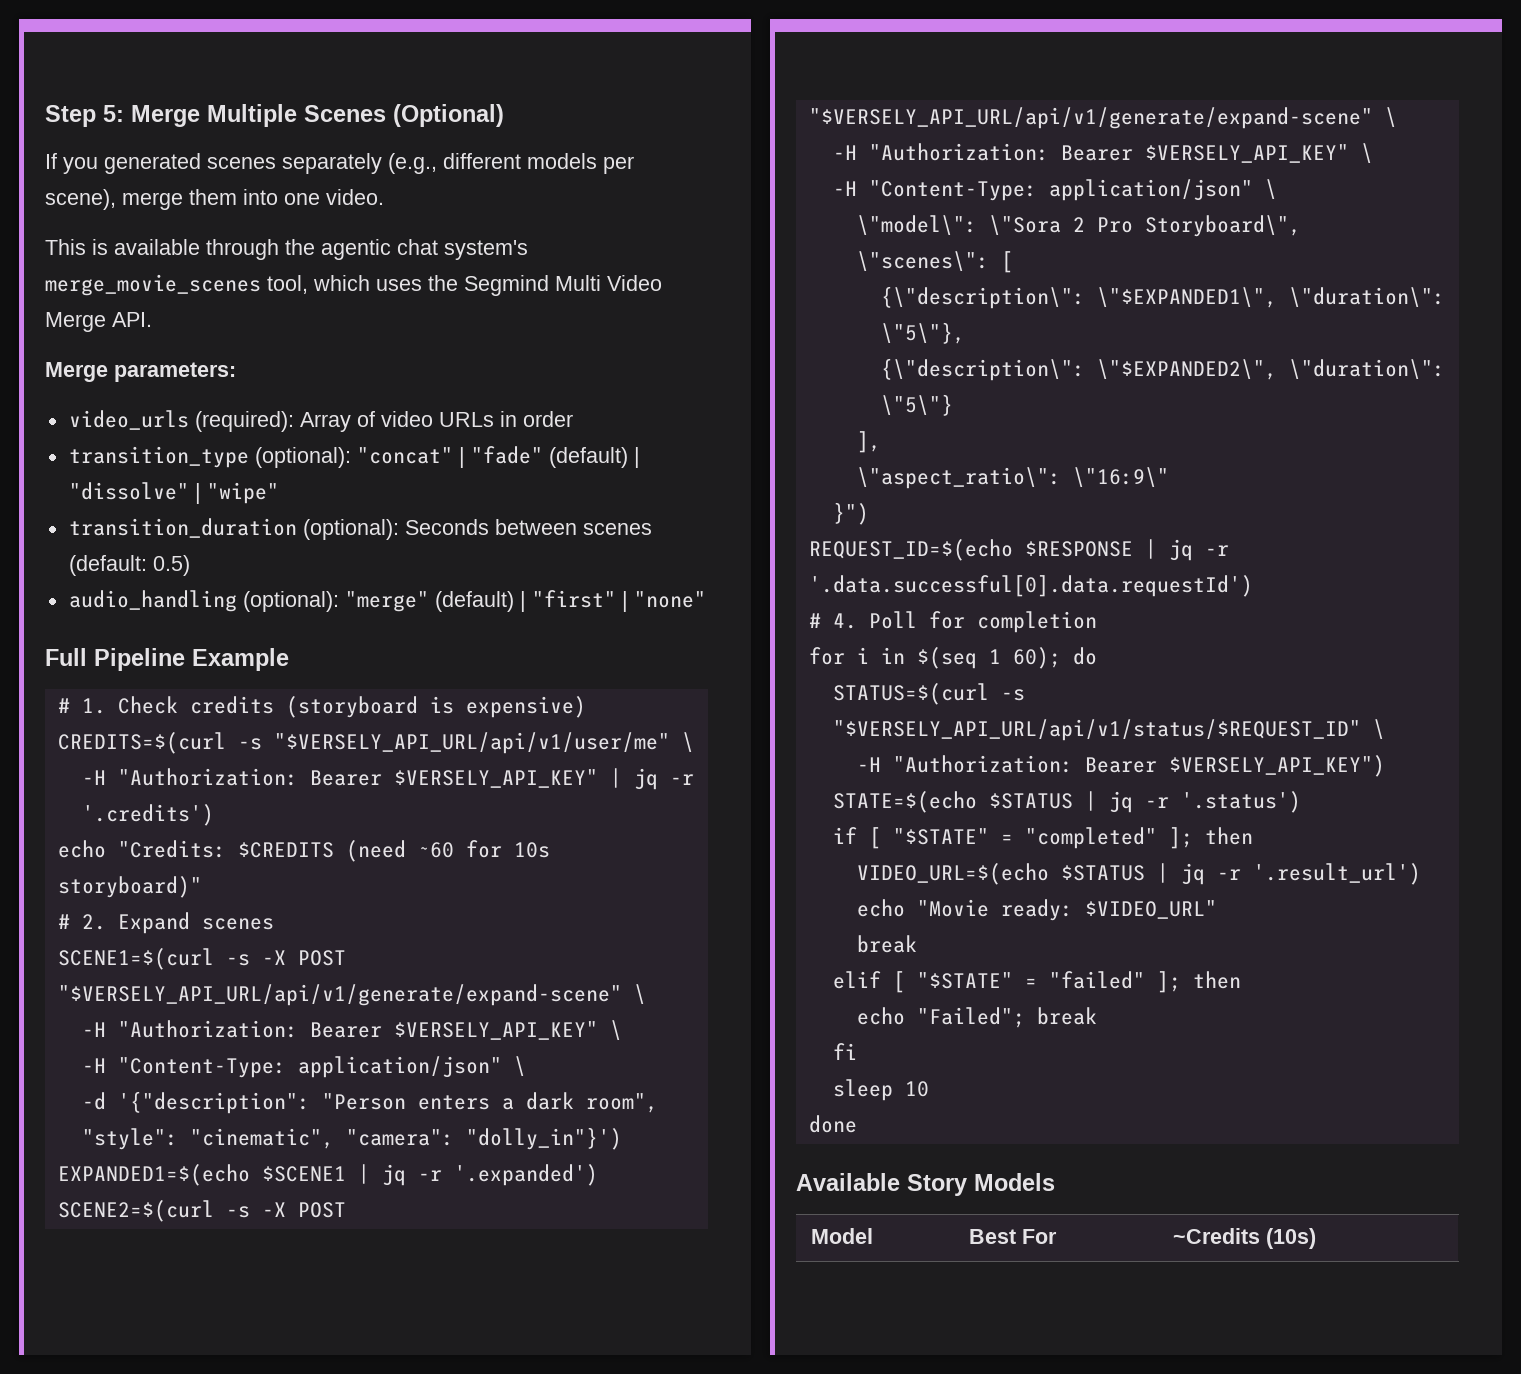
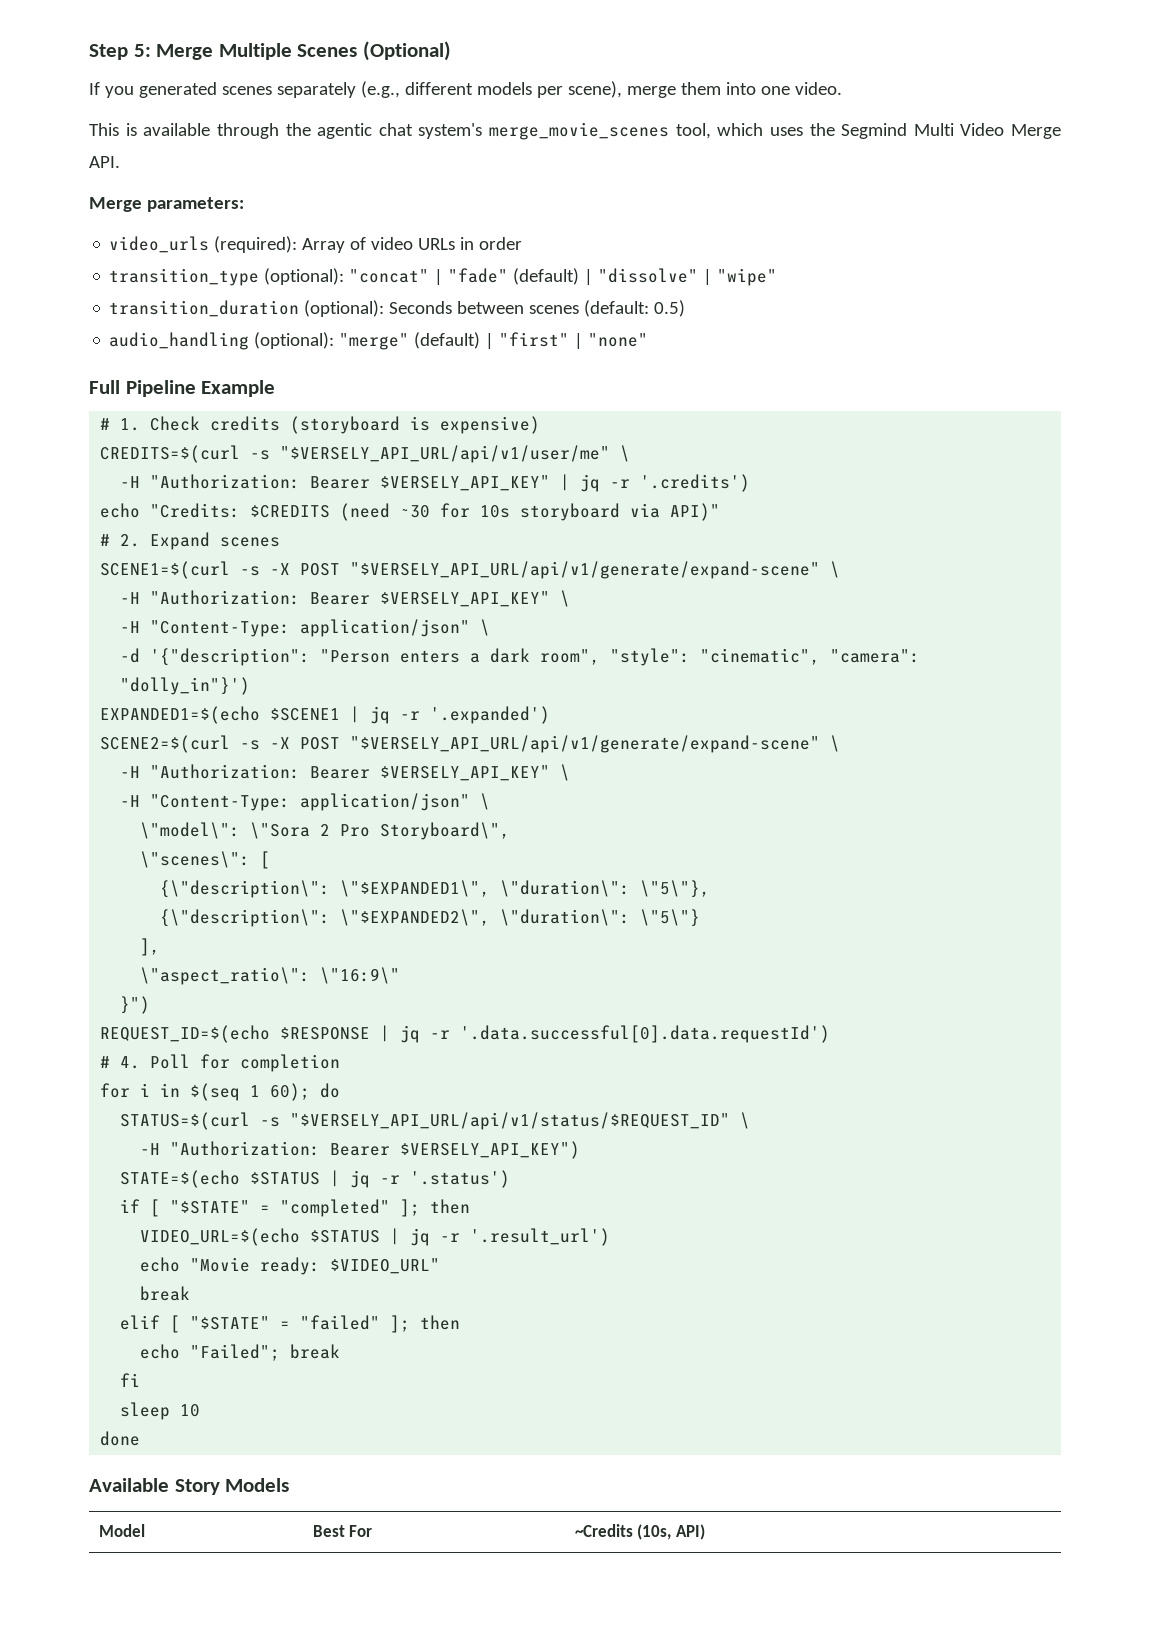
[417,842,454,858] ~60 -> [400,505,431,518] ~30
[57,876,202,898] storyboard)" -> [520,503,721,521] storyboard via API)"
[1266,1228,1317,1249] (10s) -> [637,1524,705,1540] (10s, API)

